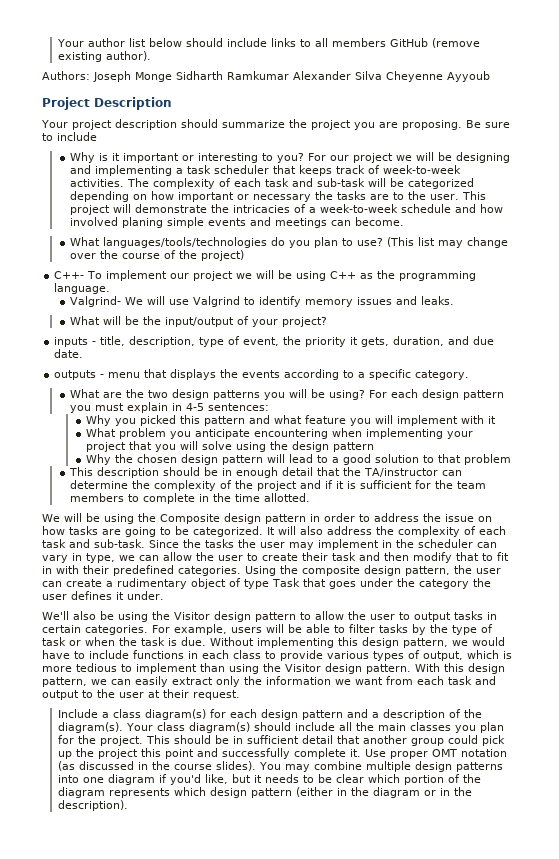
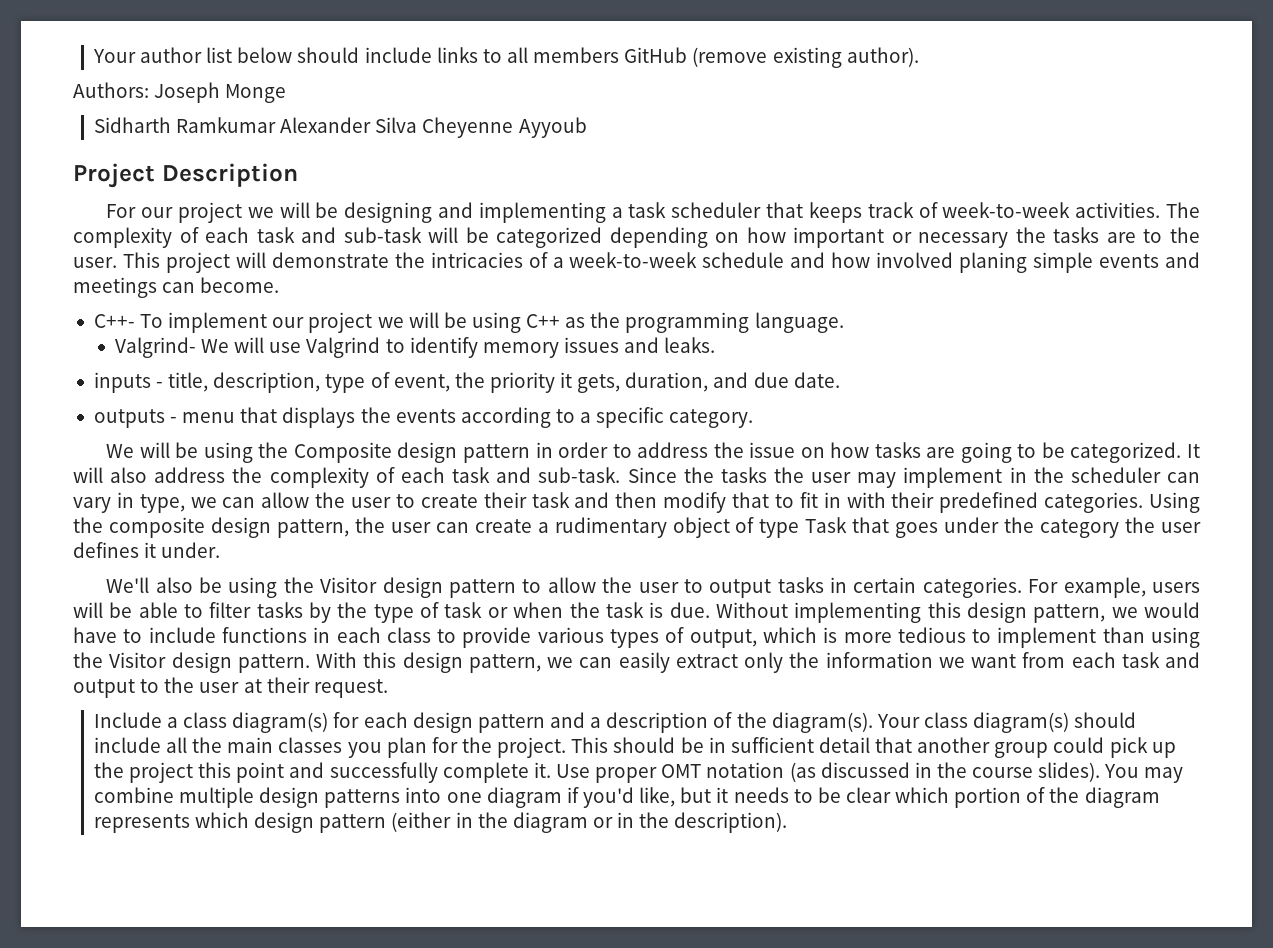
(172, 77) none -> (287, 93) //
[41,119,510,130] [42,132,97,141] [70,152,305,163] Your project description should summarize the project you are proposing. Be sure to include // Why is it important or interesting to you? -> (298, 175) none
[70,237,509,248] [70,250,245,261] // What languages/tools/technologies do you plan to use? (This list may change over the course of the project) -> (280, 285) none
[70,316,328,327] // What will be the input/output of your project? -> (716, 345) none
[70,389,505,400] [70,402,270,413] [86,415,497,426] [86,428,474,439] [86,441,375,452] [86,454,512,465] [69,467,463,478] [70,480,487,491] [70,493,311,504] // What are the two design patterns you will be using? For each design pattern you must explain in 4-5 sentences: // Why you picked this pattern and what feature you will implement with it // What problem you anticipate encountering when implementing your project that you will solve using the design pattern // Why the chosen design pattern will lead to a good solution to that problem // This description should be in enough detail that the TA/instructor can determine the complexity of the project and if it is sufficient for the team members to complete in the time allotted. -> (754, 418) none

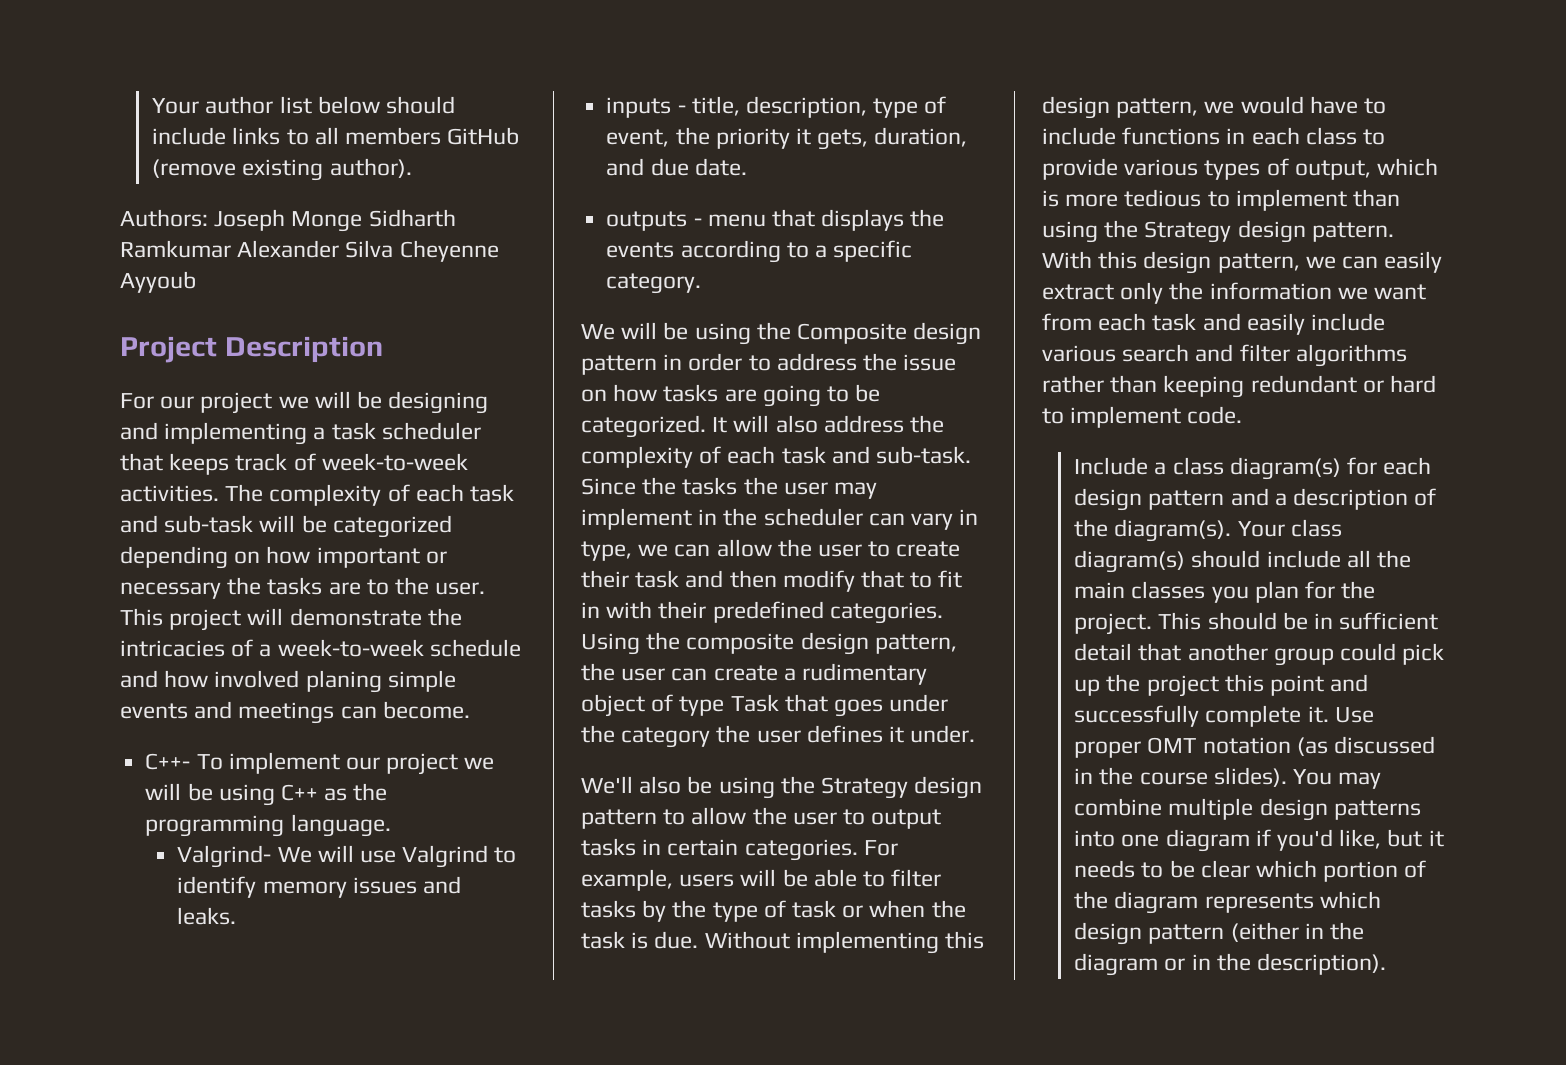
(287, 93) // -> (363, 221) none
[320,577,378,593] Visitor -> [821,777,909,799] Strategy
[109,652,167,668] Visitor -> [1144,221,1232,243] Strategy
[73,677,388,698] output to the user at their request. -> [1246,313,1386,335] [1042,344,1407,367] [1042,375,1437,398] [1042,406,1243,428] easily include various search and filter algorithms rather than keeping redundant or hard to implement code.

